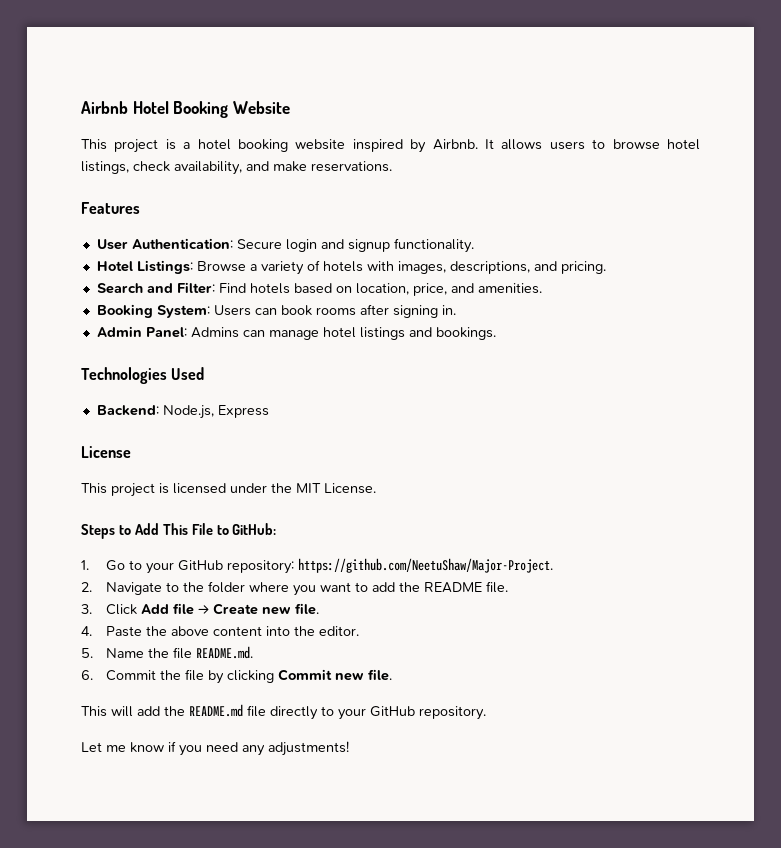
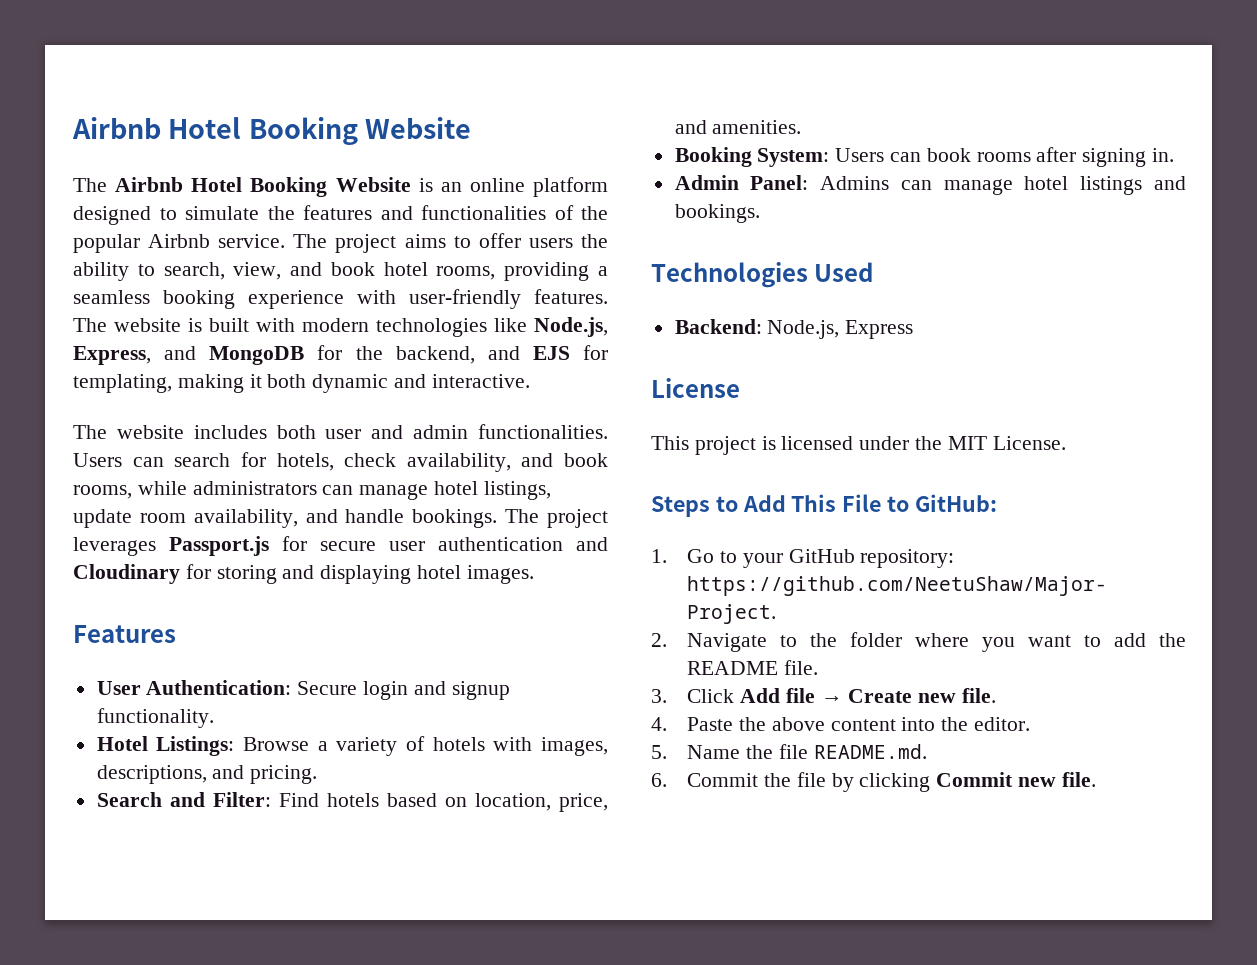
[81,139,700,153] [81,161,392,175] This project is a hotel booking website inspired by Airbnb. It allows users to browse hotel listings, check availability, and make reservations. -> [73,177,608,197] [73,205,608,225] [73,233,608,253] [73,262,608,281] [73,289,608,309] [73,317,608,337] [73,345,608,365] [73,374,530,393] [73,424,608,439] [73,452,608,472] [73,481,551,500] [73,509,608,528] [73,536,608,556] [73,564,534,584] The Airbnb Hotel Booking Website is an online platform designed to simulate the features and functionalities of the popular Airbnb service. The project aims to offer users the ability to search, view, and book hotel rooms, providing a seamless booking experience with user-friendly features. The website is built with modern technologies like Node.js, Express, and MongoDB for the backend, and EJS for templating, making it both dynamic and interactive. // The website includes both user and admin functionalities. Users can search for hotels, check availability, and book rooms, while administrators can manage hotel listings, update room availability, and handle bookings. The project leverages Passport.js for secure user authentication and Cloudinary for storing and displaying hotel images.
[81,704,486,720] [81,741,349,756] // This will add the README.md file directly to your GitHub repository. // Let me know if you need any adjustments! -> (1096, 779) none

